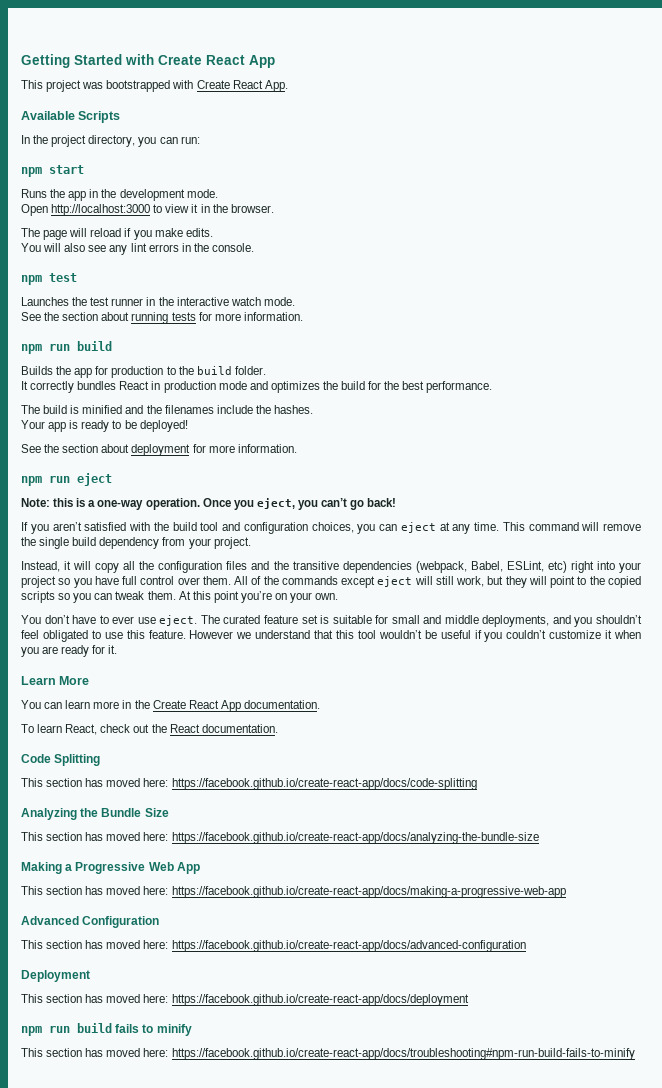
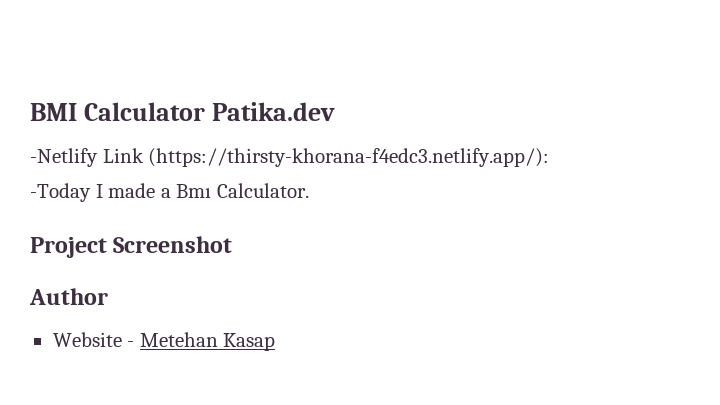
[21,54,275,68] [21,80,288,92] [21,111,121,123] [21,135,200,147] [21,165,84,177] [21,189,218,201] [21,204,274,216] [21,228,213,240] [21,243,254,255] [21,273,77,285] [21,297,295,306] [21,312,303,324] [21,341,112,354] [21,366,266,378] [21,381,493,393] [21,405,313,414] [21,420,188,432] [21,444,297,456] [21,473,112,486] [21,498,397,510] [21,522,641,534] [21,537,251,549] [21,561,641,573] [21,576,641,588] [21,591,339,603] [21,615,642,627] [21,630,641,642] [21,645,118,657] [21,676,90,685] [21,700,320,712] [21,724,278,735] [21,754,101,766] [21,778,477,790] [21,808,169,820] [21,832,539,844] [21,862,200,874] [21,886,566,898] [21,916,160,928] [21,940,526,952] [21,970,90,982] [21,994,469,1006] [21,1023,192,1036] [21,1048,635,1060] Getting Started with Create React App // This project was bootstrapped with Create React App. // Available Scripts // In the project directory, you can run: // npm start // Runs the app in the development mode. // Open http://localhost:3000 to view it in the browser. // The page will reload if you make edits. // You will also see any lint errors in the console. // npm test // Launches the test runner in the interactive watch mode. // See the section about running tests for more information. // npm run build // Builds the app for production to the build folder. // It correctly bundles React in production mode and optimizes the build for the best performance. // The build is minified and the filenames include the hashes. // Your app is ready to be deployed! // See the section about deployment for more information. // npm run eject // Note: this is a one-way operation. Once you eject, you can’t go back! // If you aren’t satisfied with the build tool and configuration choices, you can eject at any time. This command will remove the single build dependency from your project. // Instead, it will copy all the configuration files and the transitive dependencies (webpack, Babel, ESLint, etc) right into your project so you have full control over them. All of the commands except eject will still work, but they will point to the copied scripts so you can tweak them. At this point you’re on your own. // You don’t have to ever use eject. The curated feature set is suitable for small and middle deployments, and you shouldn’t feel obligated to use this feature. However we understand that this tool wouldn’t be useful if you couldn’t customize it when you are ready for it. // Learn More // You can learn more in the Create React App documentation. // To learn React, check out the React documentation. // Code Splitting // This section has moved here: https://facebook.github.io/create-react-app/docs/code-splitting // Analyzing the Bundle Size // This section has moved here: https://facebook.github.io/create-react-app/docs/analyzing-the-bundle-size // Making a Progressive Web App // This section has moved here: https://facebook.github.io/create-react-app/docs/making-a-progressive-web-app // Advanced Configuration // This section has moved here: https://facebook.github.io/create-react-app/docs/advanced-configuration // Deployment // This section has moved here: https://facebook.github.io/create-react-app/docs/deployment // npm run build fails to minify // This section has moved here: https://facebook.github.io/create-react-app/docs/troubleshooting#npm-run-build-fails-to-minify -> [30,102,336,121] [30,148,550,167] [30,183,309,202] [30,236,233,258] [29,288,108,305] [52,332,276,351] BMI Calculator Patika.dev // -Netlify Link (https://thirsty-khorana-f4edc3.netlify.app/): // -Today I made a Bmı Calculator. // Project Screenshot // Author // Website - Metehan Kasap

